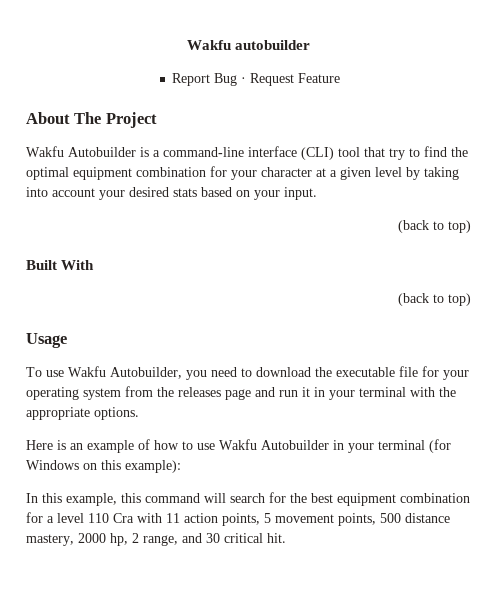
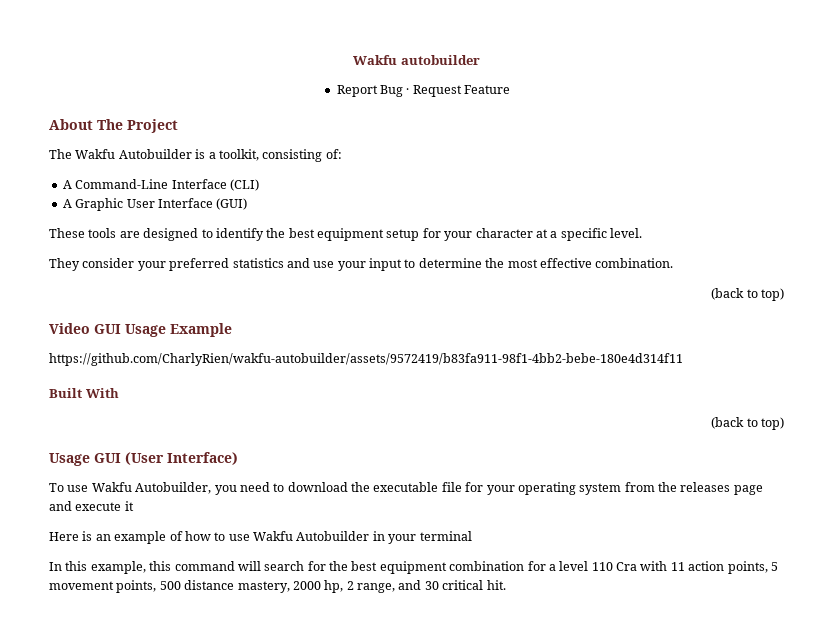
(157, 120) none -> [49,149,72,159] The
[163,146,468,160] [26,167,206,180] command-line interface (CLI) tool that try to find the optimal equipment combination -> [218,149,342,162] [62,179,259,191] [62,198,248,211] [49,228,420,241] toolkit, consisting of: // A Command-Line Interface (CLI) // A Graphic User Interface (GUI) // These tools are designed to identify the best equipment setup
[340,167,459,180] [26,187,317,200] [398,220,471,233] given level by taking into account your desired stats based on your input. // (back to top) -> [560,228,642,241] [49,258,674,271] [711,288,784,301] [49,323,232,337] [49,353,683,366] specific level. // They consider your preferred statistics and use your input to determine the most effective combination. // (back to top) // Video GUI Usage Example // https://github.com/CharlyRien/wakfu-autobuilder/assets/9572419/b83fa911-98f1-4bb2-bebe-180e4d314f11
(67, 340) none -> [94,452,238,465] GUI (User Interface)
[279,390,298,397] run -> [75,502,122,511] execute
[314,387,456,400] [26,407,139,420] in your terminal with the appropriate options. -> (134, 506) none
[429,439,451,453] [26,460,181,473] (for Windows on this example): -> (472, 536) none

